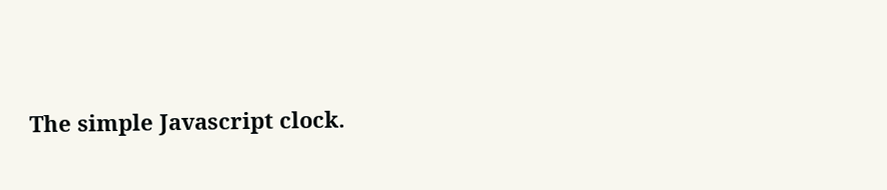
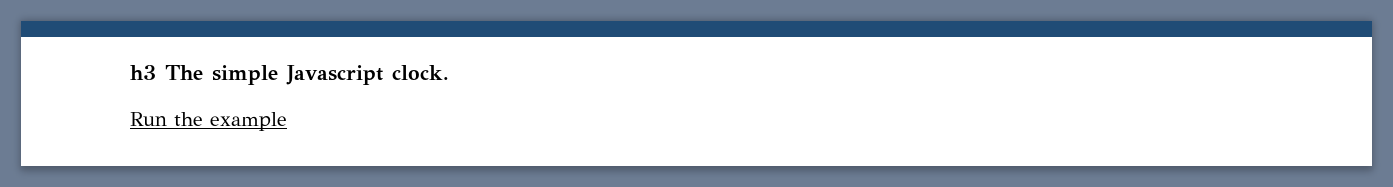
(29, 123) none -> [130,65,156,80] h3
(345, 119) none -> [130,112,287,131] // Run the example

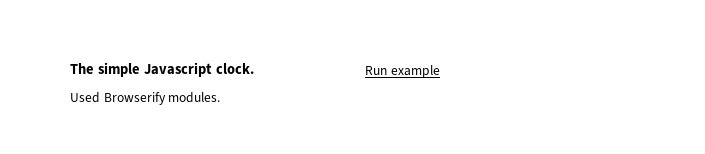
[130,65,156,80] h3 -> (70, 68) none
(449, 72) none -> [70,92,221,105] // Used Browserify modules.
[174,112,203,126] the -> (387, 70) none

